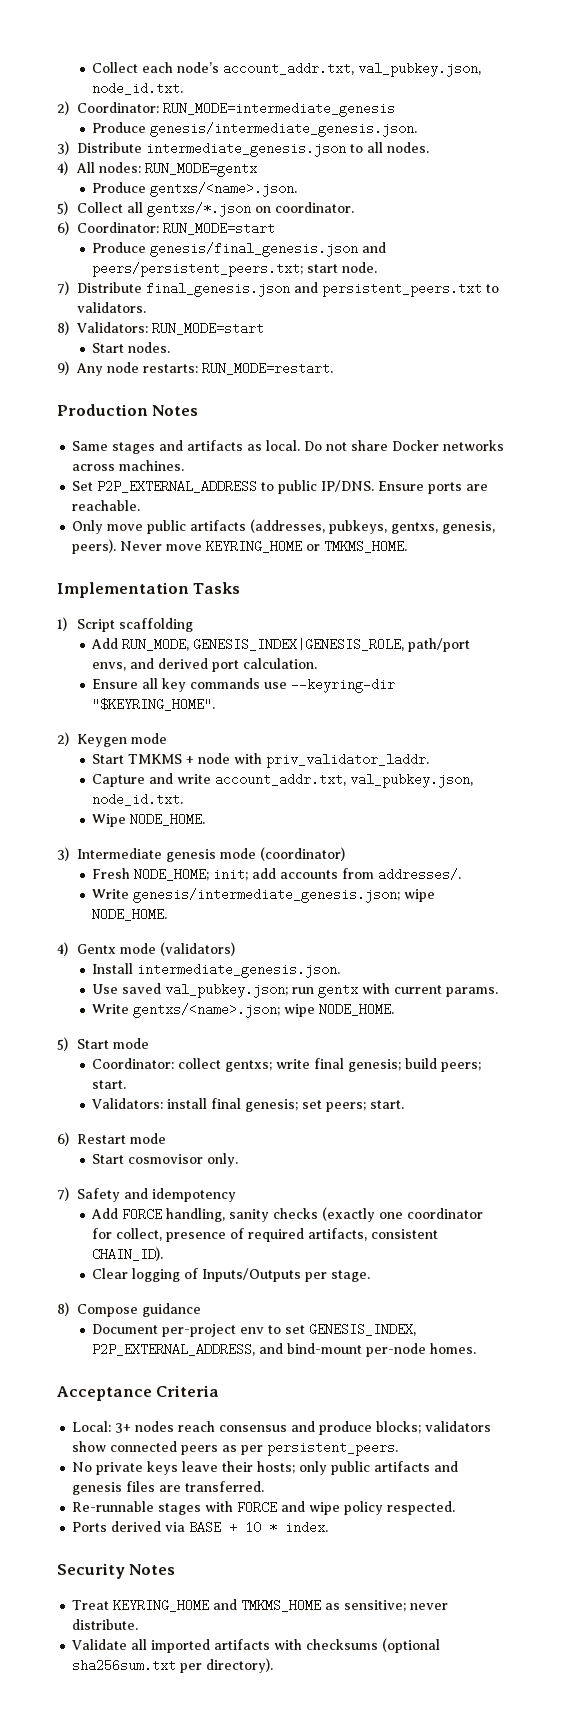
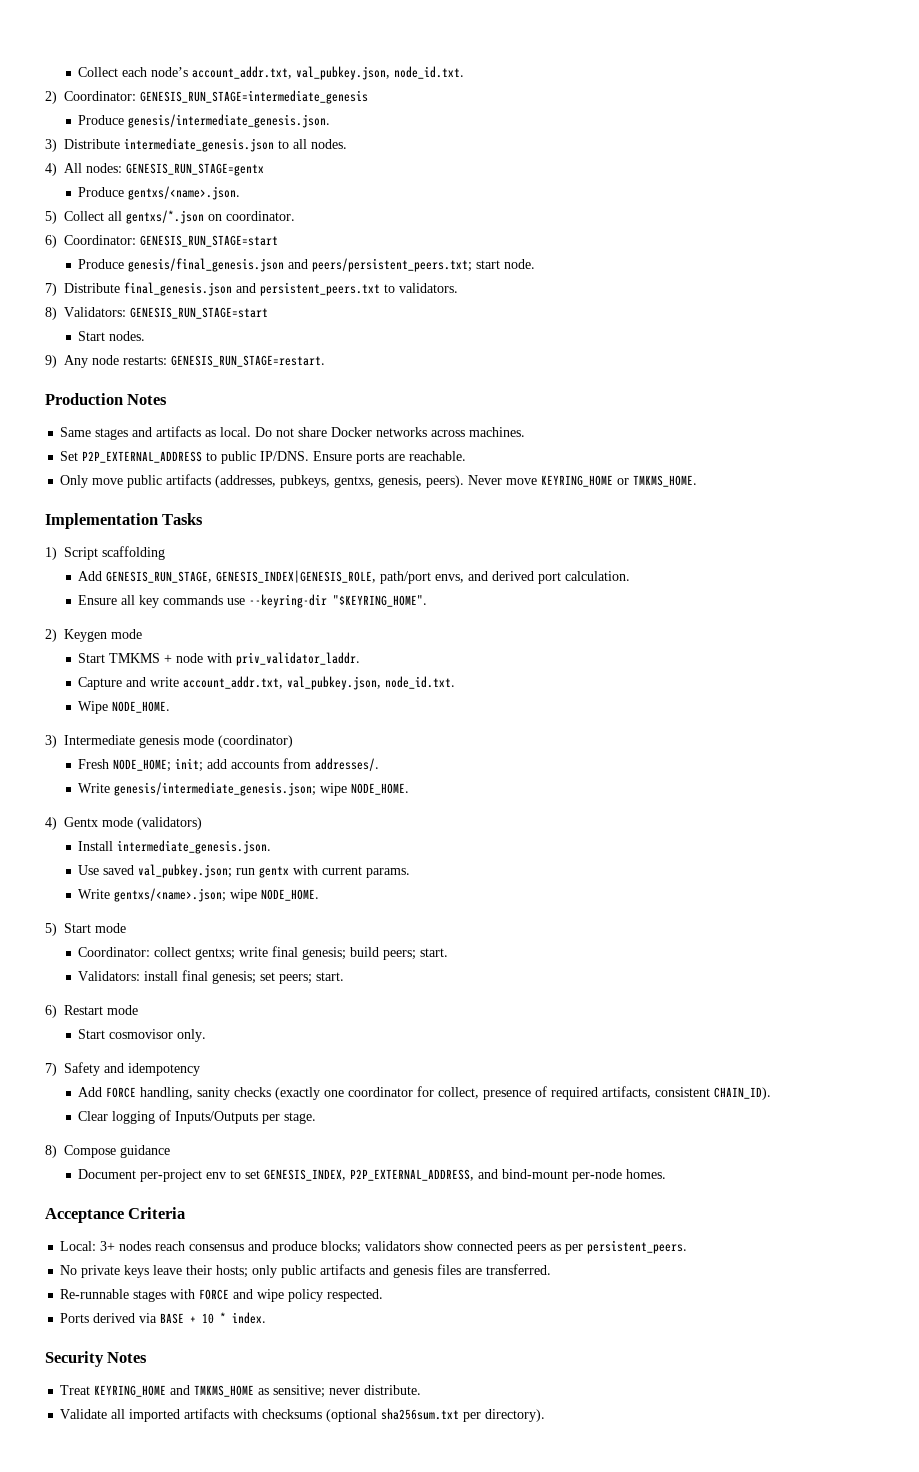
[162,102,395,117] RUN_MODE=intermediate_genesis -> [140,90,368,104] GENESIS_RUN_STAGE=intermediate_genesis
[144,162,257,177] RUN_MODE=gentx -> [126,163,264,176] GENESIS_RUN_STAGE=gentx
[162,222,275,235] RUN_MODE=start -> [140,235,278,247] GENESIS_RUN_STAGE=start
[151,322,264,335] RUN_MODE=start -> [130,307,268,319] GENESIS_RUN_STAGE=start
[201,362,333,375] RUN_MODE=restart. -> [171,355,325,367] GENESIS_RUN_STAGE=restart.
[122,638,190,651] RUN_MODE, -> [106,571,213,583] GENESIS_RUN_STAGE,

